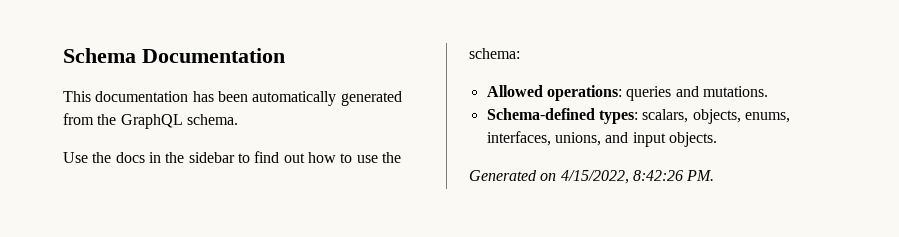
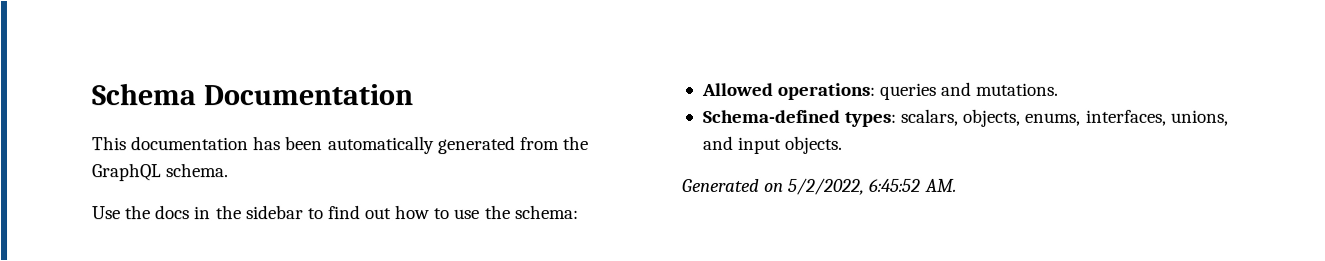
[560,170,715,184] 4/15/2022, 8:42:26 PM. -> [788,177,957,195] 5/2/2022, 6:45:52 AM.

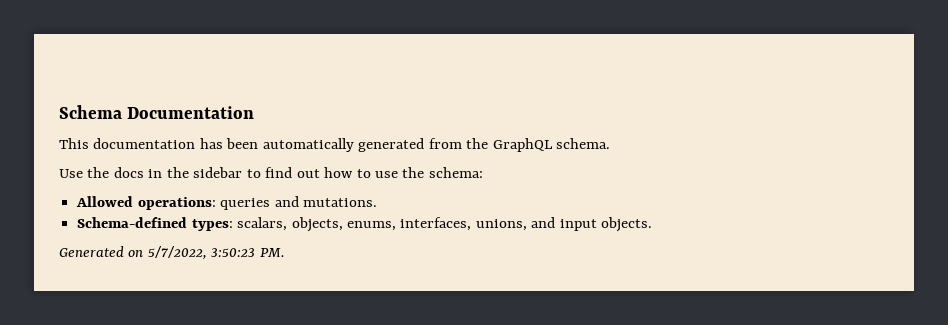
[788,177,957,195] 5/2/2022, 6:45:52 AM. -> [147,246,285,260] 5/7/2022, 3:50:23 PM.

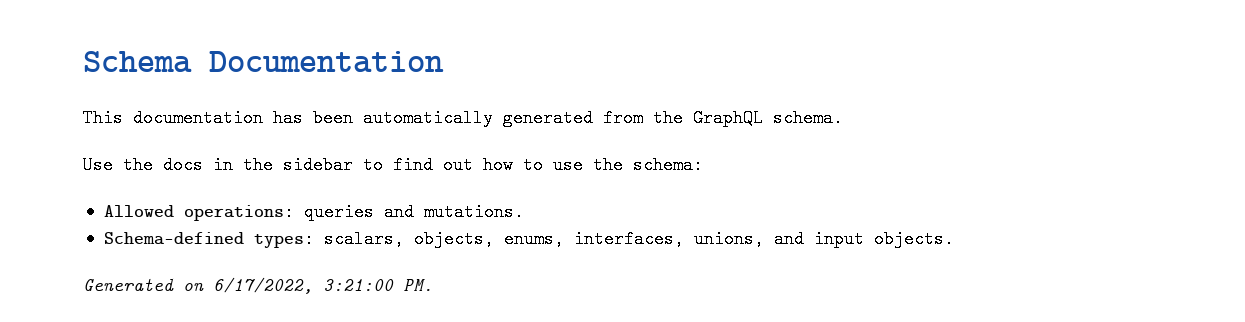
[147,246,256,260] 5/7/2022, 3:50:23 -> [213,277,394,294] 6/17/2022, 3:21:00

